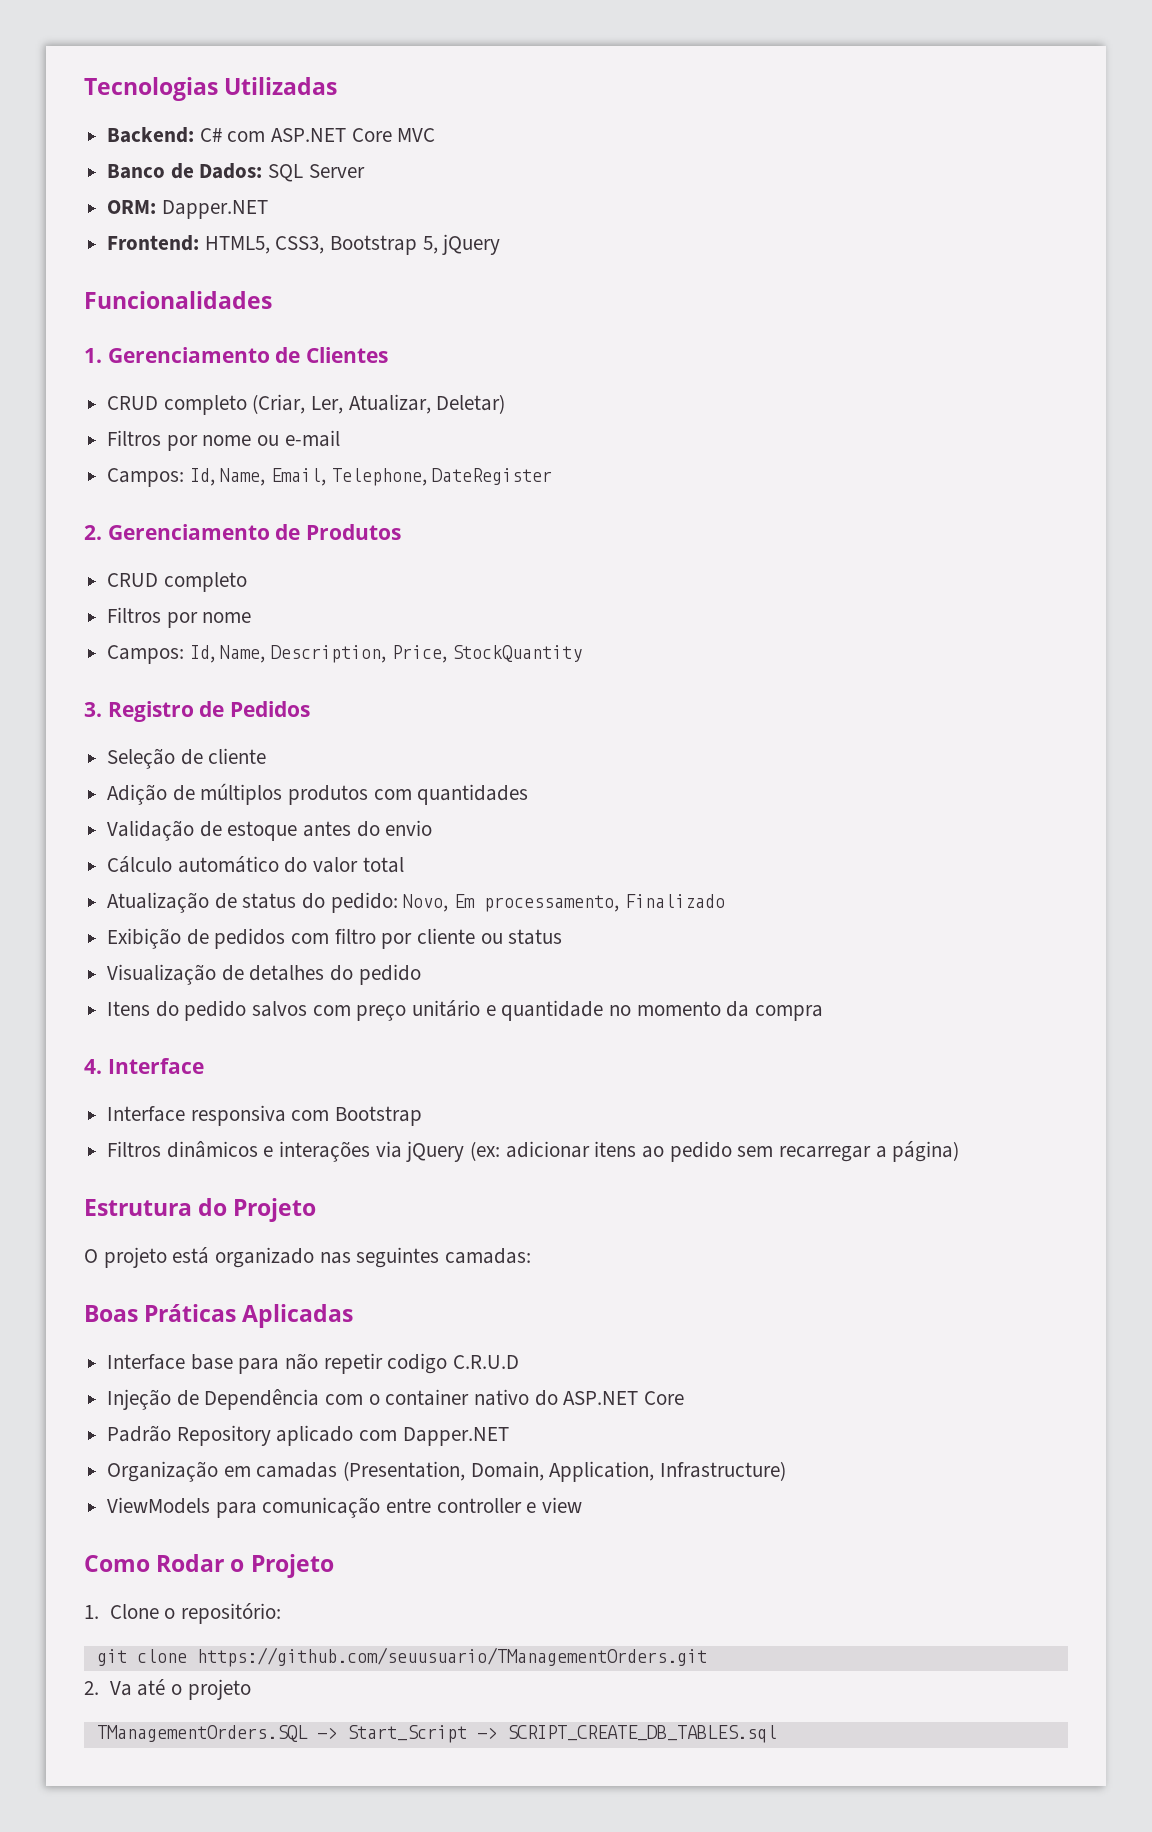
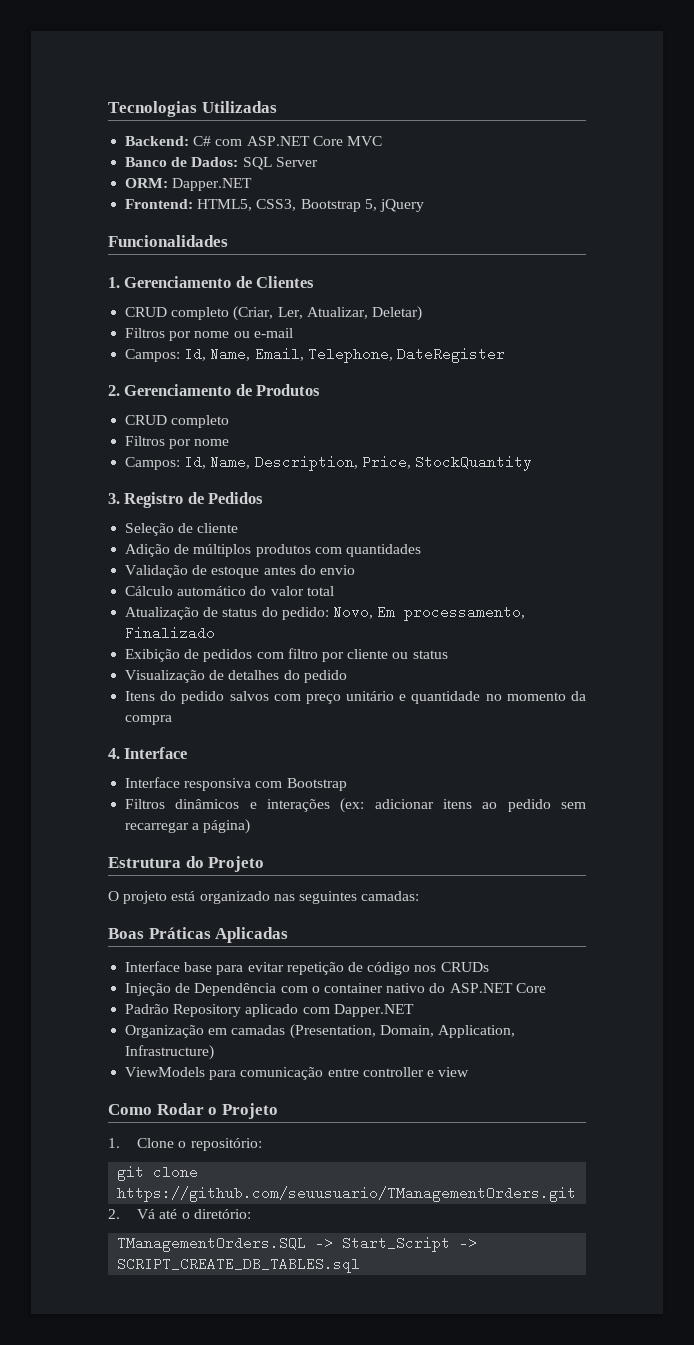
[375,1141,465,1162] via jQuery -> (331, 805) none
[285,1353,520,1374] não repetir codigo C.R.U.D -> [247,962,489,975] evitar repetição de código nos CRUDs
[109,1681,132,1696] Va -> [137,1209,156,1219] Vá
[187,1679,251,1700] projeto -> [193,1209,251,1219] diretório:

